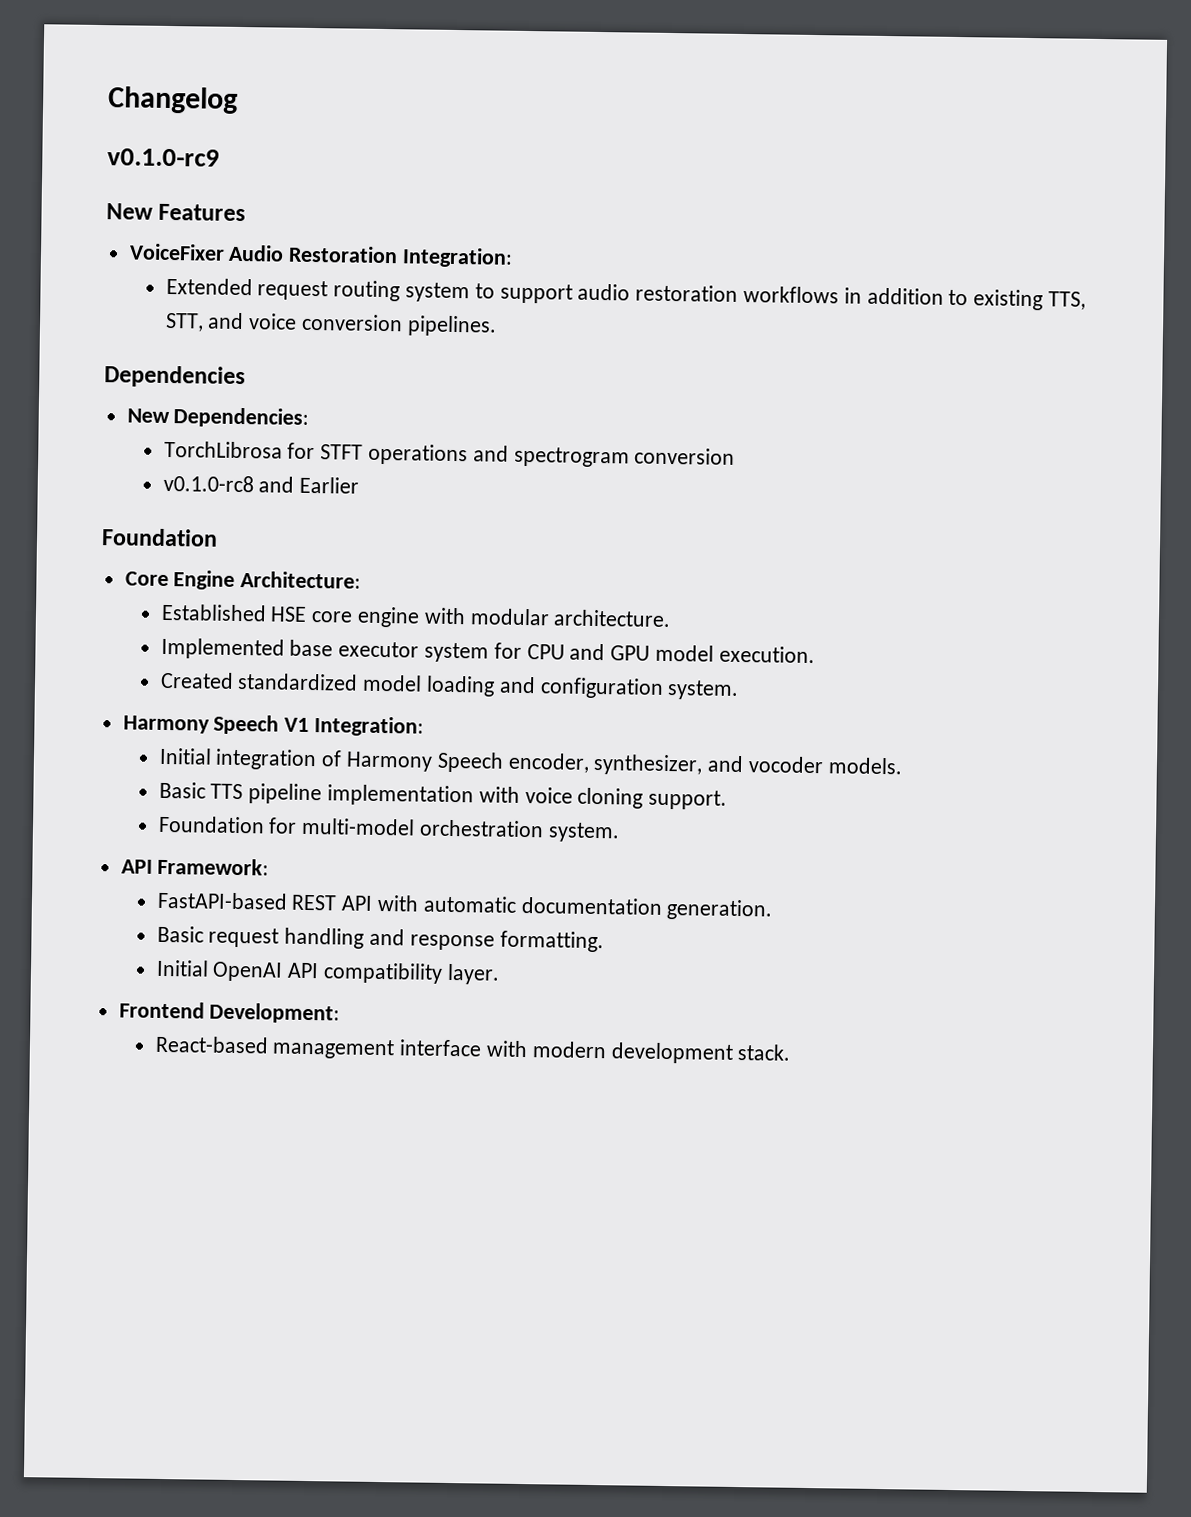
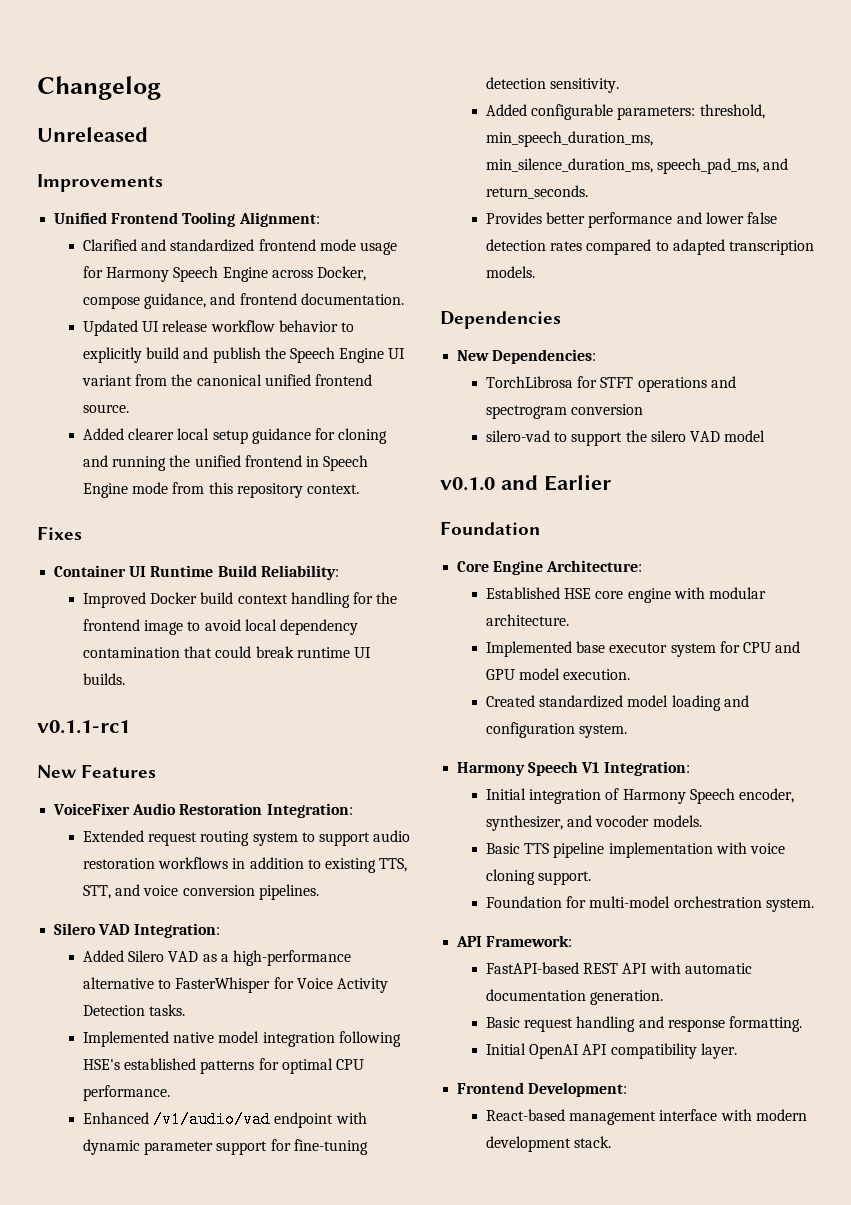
[107,148,220,167] v0.1.0-rc9 -> [37,127,148,142] [37,174,163,192] [54,212,320,227] [82,239,397,255] [82,266,366,282] [82,293,404,309] [82,320,354,336] [82,347,406,363] [81,374,372,386] [82,404,129,413] [82,428,388,444] [82,455,369,471] [82,482,359,498] [37,526,82,540] [54,565,339,580] [82,592,398,608] [82,619,358,635] [82,646,371,658] [82,673,125,685] [37,720,130,734] Unreleased // Improvements // Unified Frontend Tooling Alignment: // Clarified and standardized frontend mode usage for Harmony Speech Engine across Docker, compose guidance, and frontend documentation. // Updated UI release workflow behavior to explicitly build and publish the Speech Engine UI variant from the canonical unified frontend source. // Added clearer local setup guidance for cloning and running the unified frontend in Speech Engine mode from this repository context. // Fixes // Container UI Runtime Build Reliability: // Improved Docker build context handling for the frontend image to avoid local dependency contamination that could break runtime UI builds. // v0.1.1-rc1
(497, 326) none -> [54,923,221,938] [82,950,351,966] [82,977,388,993] [82,1004,186,1016] [82,1031,401,1047] [82,1058,364,1074] [82,1085,170,1101] [82,1111,367,1128] [82,1139,368,1155] [485,77,620,93] [485,104,765,120] [485,131,653,147] [485,158,789,174] [485,185,588,199] [485,212,777,228] [485,239,814,255] [485,266,535,278] // Silero VAD Integration: // Added Silero VAD as a high-performance alternative to FasterWhisper for Voice Activity Detection tasks. // Implemented native model integration following HSE's established patterns for optimal CPU performance. // Enhanced /v1/audio/vad endpoint with dynamic parameter support for fine-tuning detection sensitivity. // Added configurable parameters: threshold, min_speech_duration_ms, min_silence_duration_ms, speech_pad_ms, and return_seconds. // Provides better performance and lower false detection rates compared to adapted transcription models.
[162,474,254,493] v0.1.0-rc8 -> [485,430,766,446] [440,477,495,491] silero-vad to support the silero VAD model // v0.1.0

